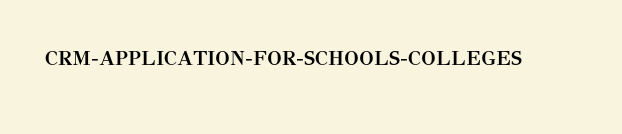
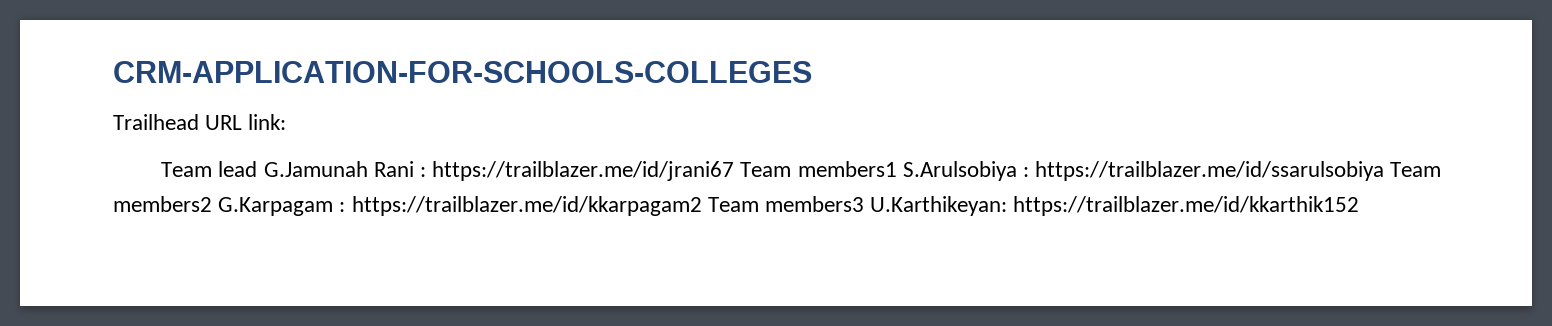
(522, 58) none -> [113,114,287,130] [161,161,1442,181] [113,196,1360,216] // Trailhead URL link: // Team lead G.Jamunah Rani : https://trailblazer.me/id/jrani67 Team members1 S.Arulsobiya : https://trailblazer.me/id/ssarulsobiya Team members2 G.Karpagam : https://trailblazer.me/id/kkarpagam2 Team members3 U.Karthikeyan: https://trailblazer.me/id/kkarthik152

